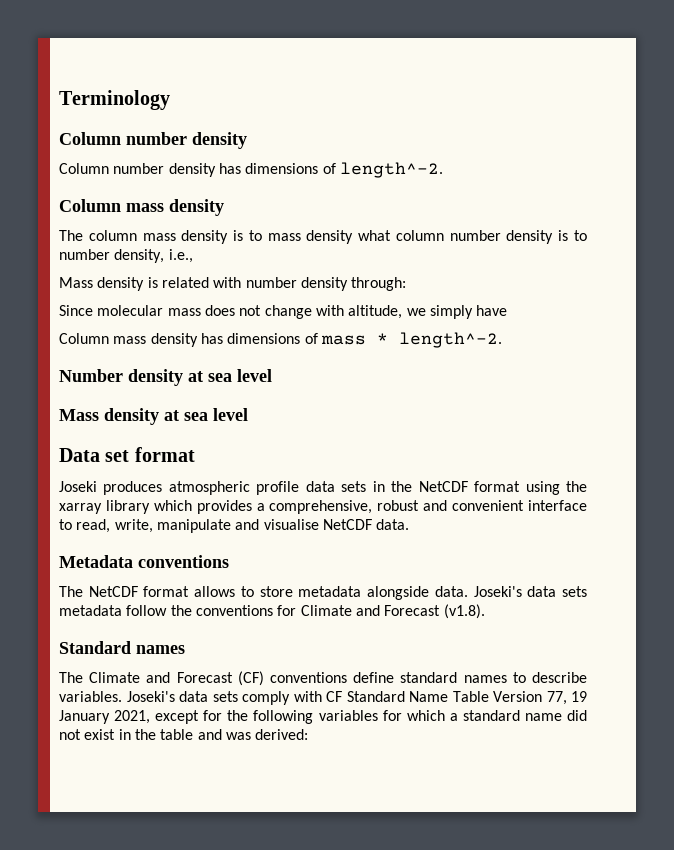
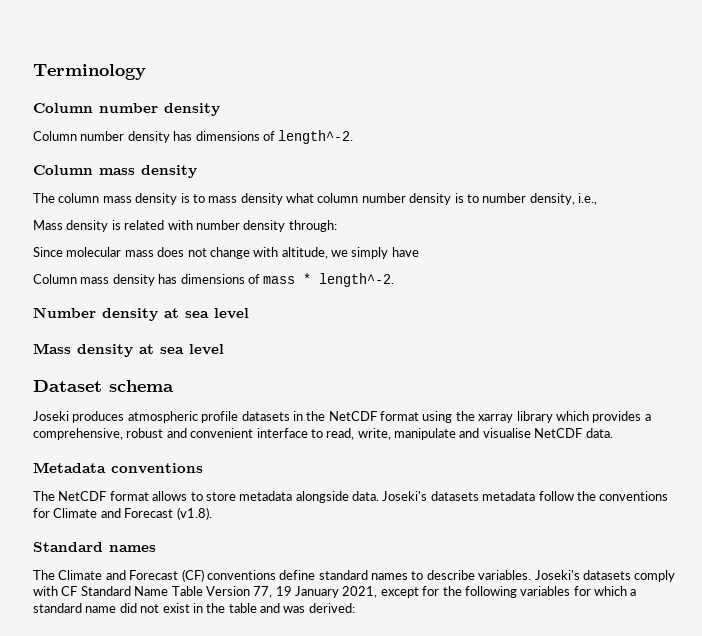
[59,447,195,462] Data set format -> [33,380,174,392] Dataset schema
[305,481,367,492] data sets -> [241,411,290,421] datasets
[527,586,588,597] data sets -> [430,491,479,501] datasets
[179,691,238,702] data sets -> [582,570,631,580] datasets

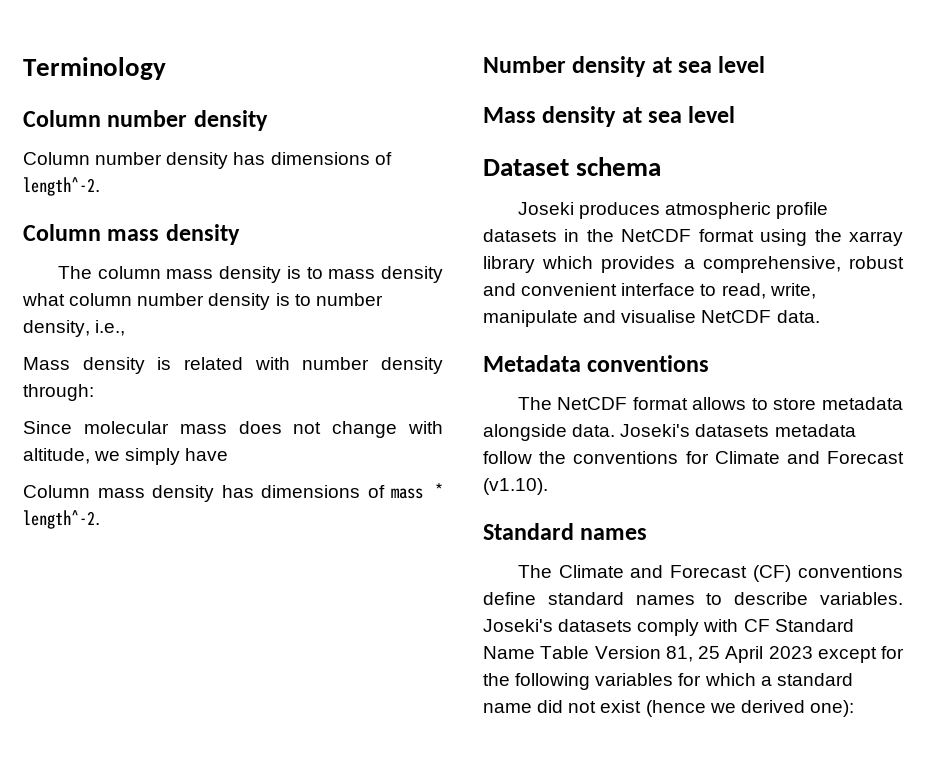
[176,507,212,520] (v1.8). -> [483,478,548,495] (v1.10).
[253,586,378,598] 77, 19 January 2021, -> [665,646,813,663] 81, 25 April 2023
[192,603,355,613] in the table and was derived: -> [645,700,854,717] (hence we derived one):

